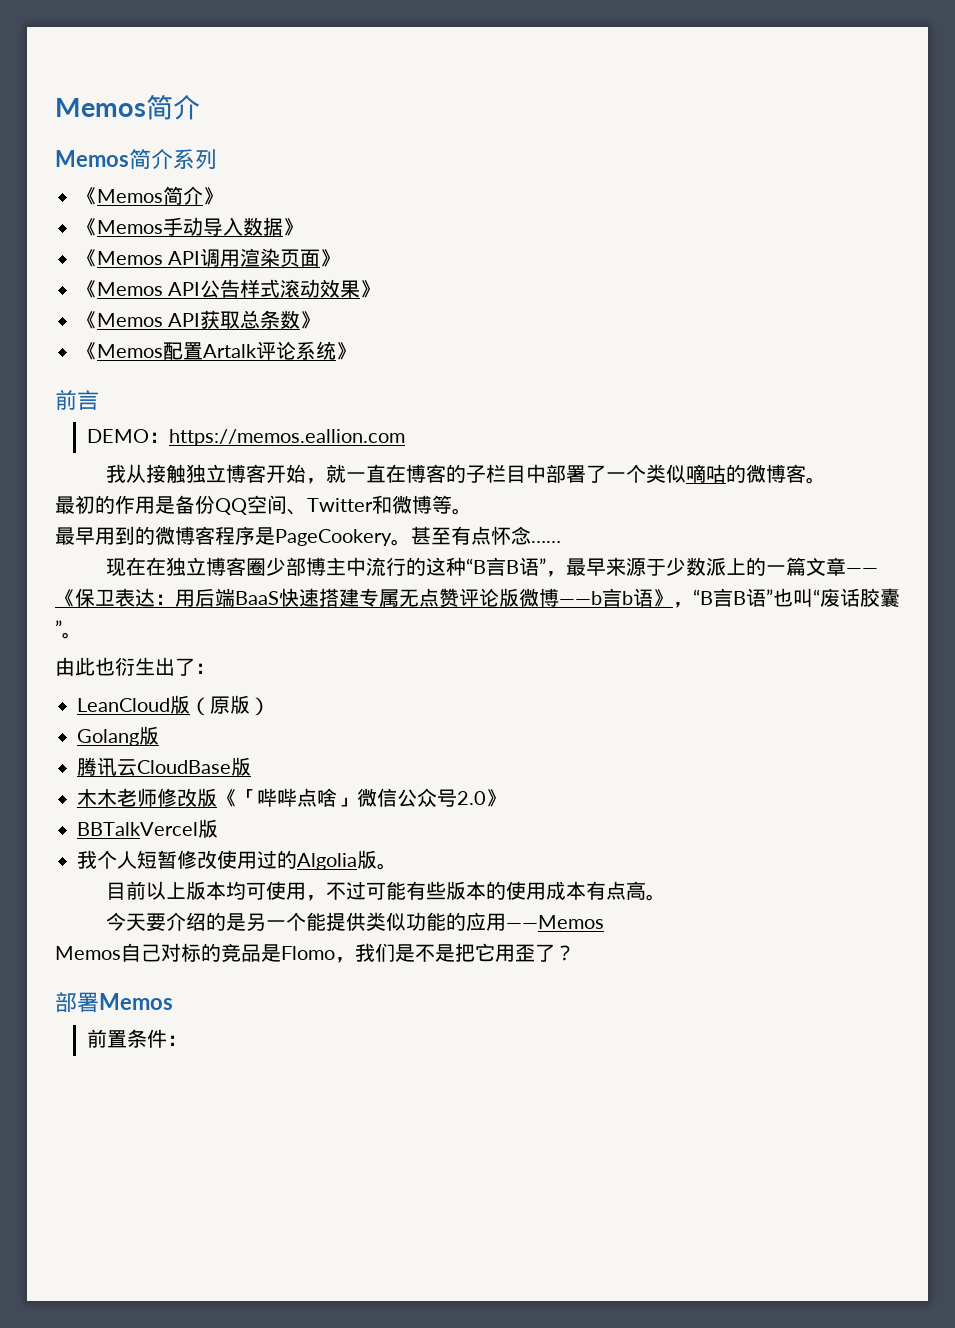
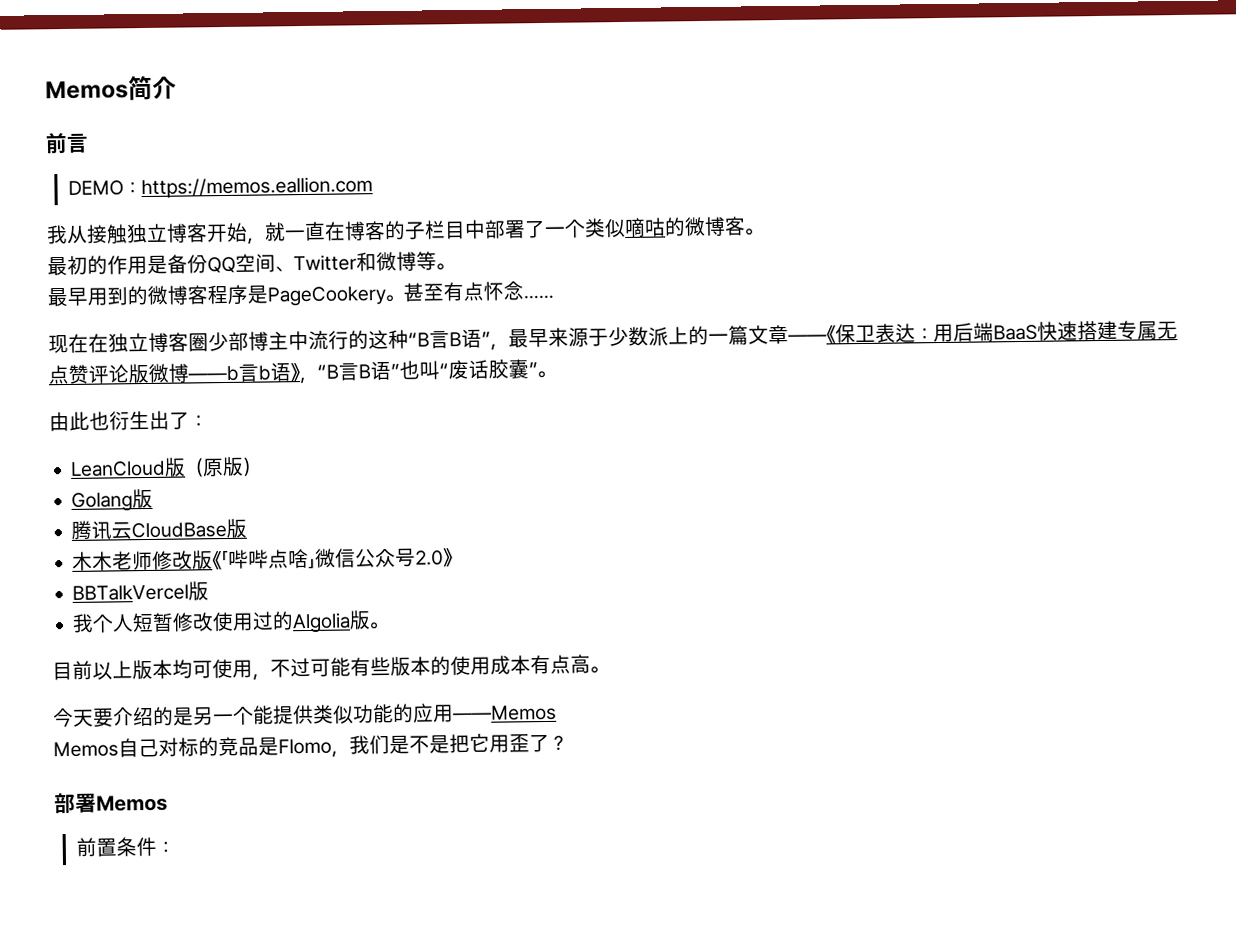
[55,94,200,120] [55,149,217,170] [77,186,223,205] [77,217,303,236] [77,248,341,267] [77,279,381,298] [77,310,321,329] [77,341,356,360] Memos简介 // Memos简介系列 // 《Memos简介》 // 《Memos手动导入数据》 // 《Memos API调用渲染页面》 // 《Memos API公告样式滚动效果》 // 《Memos API获取总条数》 // 《Memos配置Artalk评论系统》 -> [45,75,177,101] Memos简介

